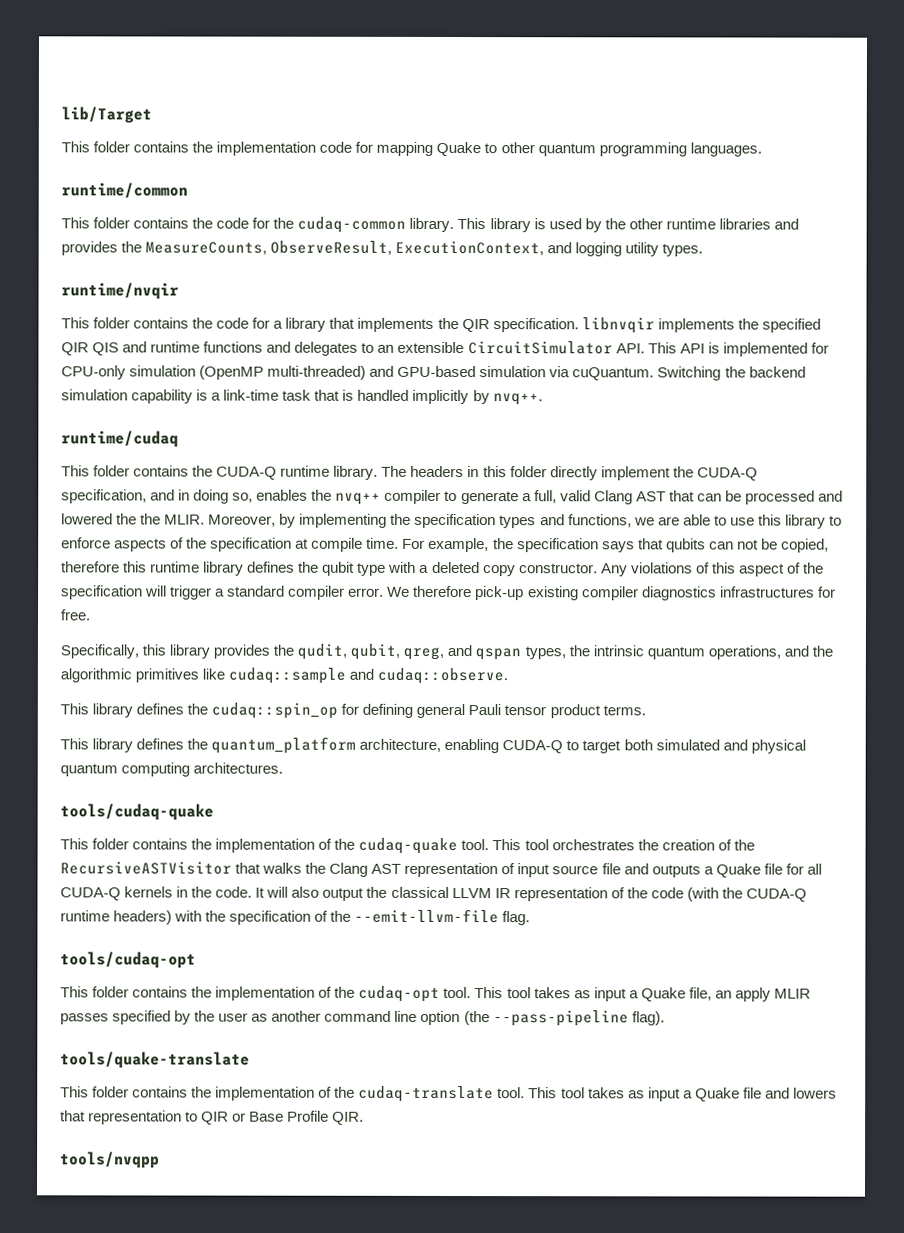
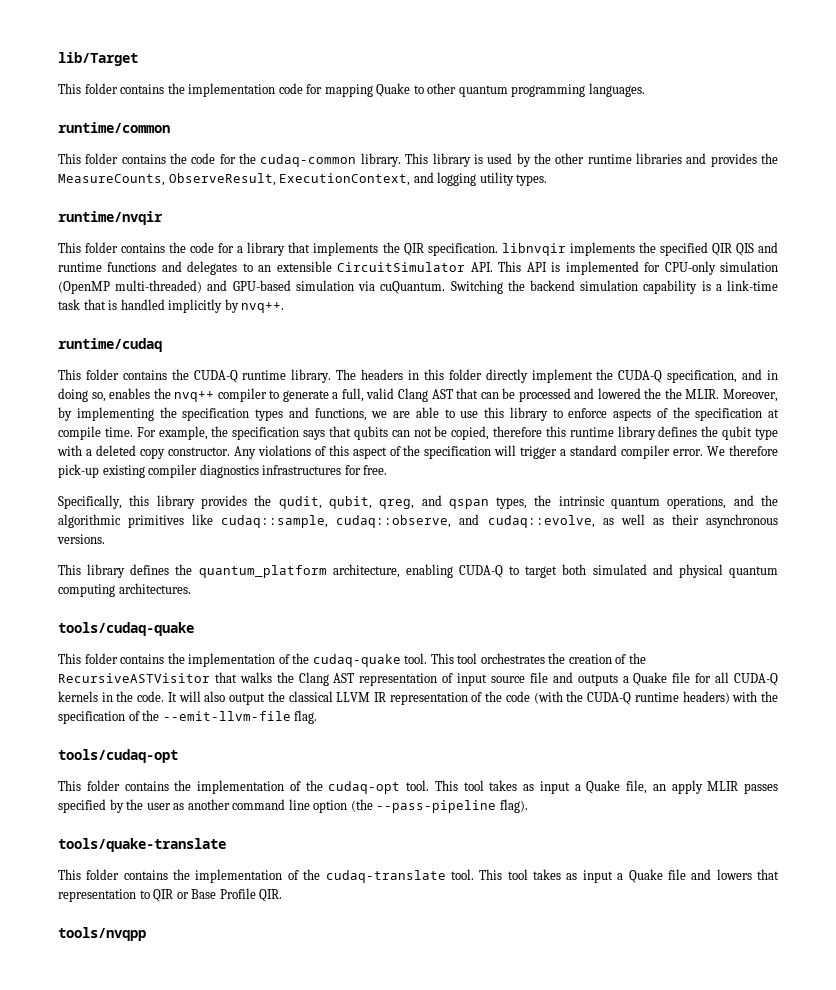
[228,667,509,685] [60,702,646,719] cudaq::sample and cudaq::observe. // This library defines the cudaq::spin_op for defining general Pauli tensor product terms. -> [221,514,779,528] [57,534,105,544] cudaq::sample, cudaq::observe, and cudaq::evolve, as well as their asynchronous versions.

